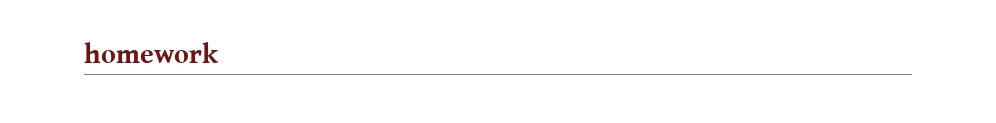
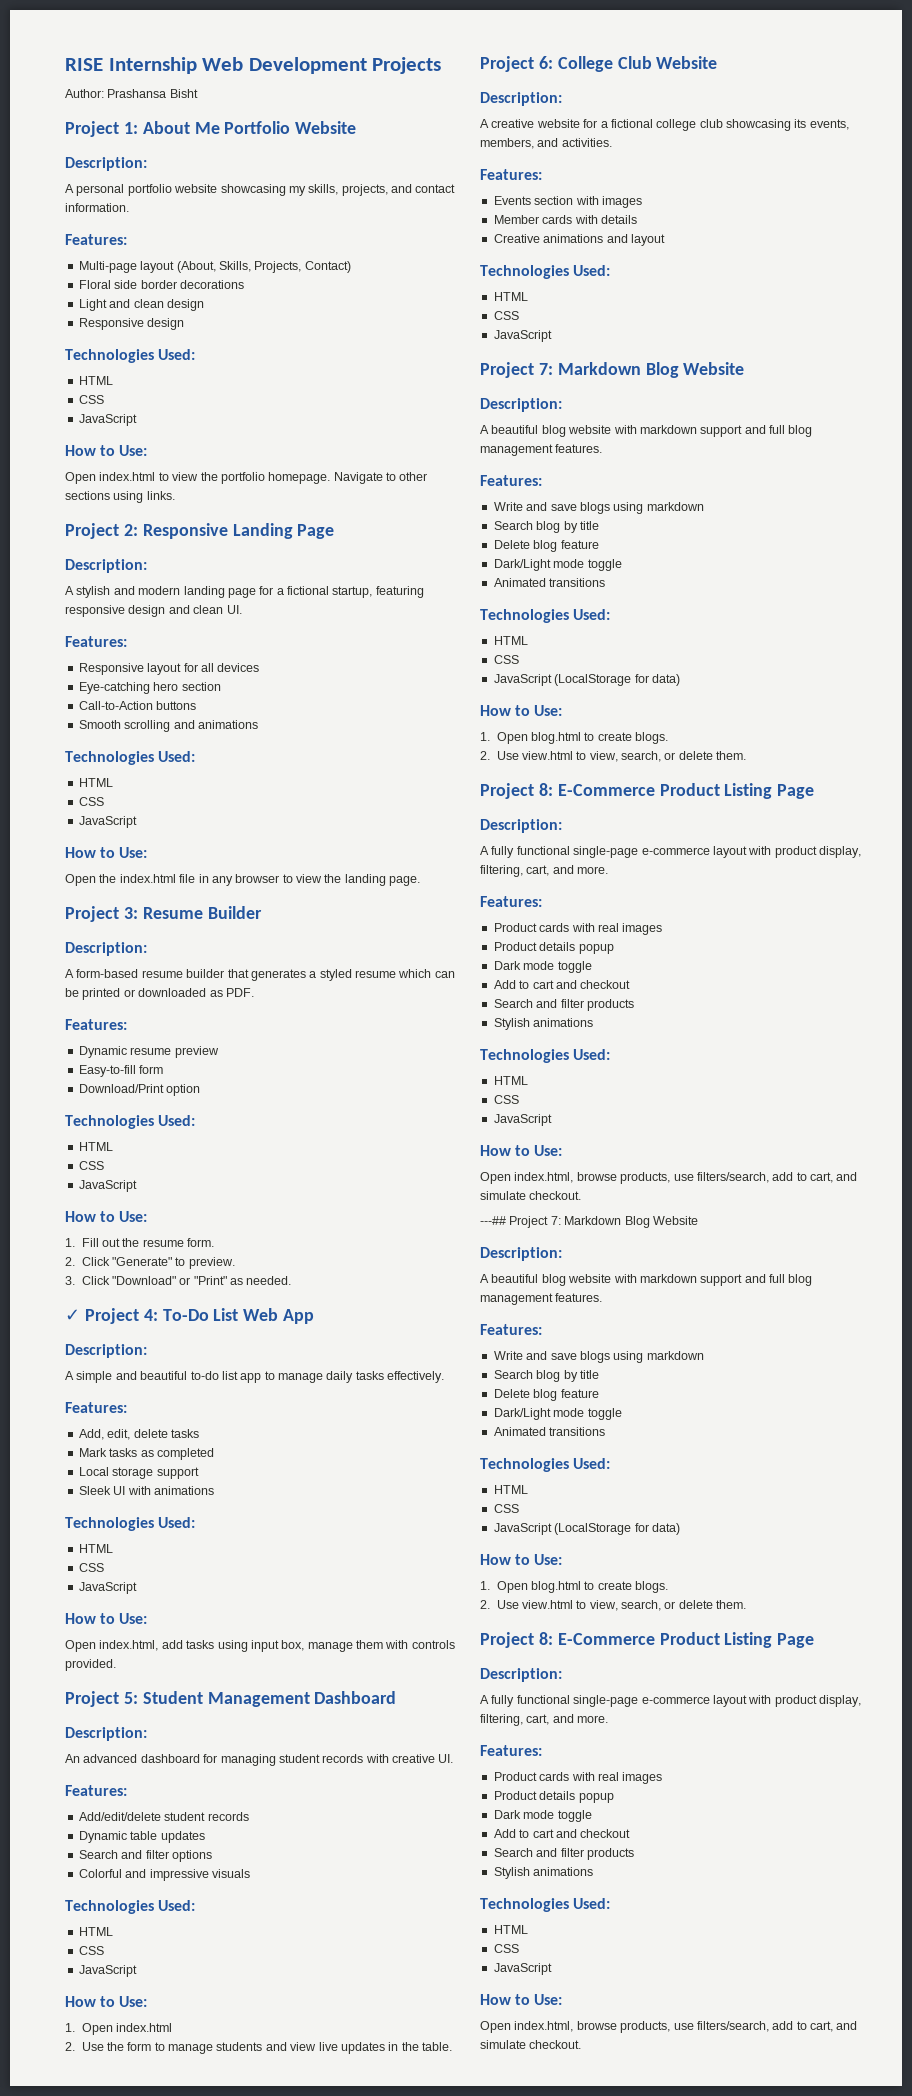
[84,42,219,63] homework -> [65,57,442,74] [65,89,198,98] [65,121,357,137] [65,157,147,171] [65,184,456,196] [65,203,129,212] [65,234,127,245] [78,261,351,273] [78,280,244,289] [78,299,204,311] [78,318,185,330] [65,349,196,363] [78,376,113,385] [78,395,104,404] [78,414,137,426] [65,445,148,456] [65,472,428,484] [65,491,175,503] [65,523,335,539] [65,559,147,573] [65,586,424,598] [65,605,242,617] [65,636,127,647] [78,663,260,675] [78,682,221,694] [78,701,197,710] [78,720,258,732] [65,751,196,765] [78,778,113,787] [78,797,104,806] [78,816,137,828] [65,847,148,858] [65,874,421,886] [65,906,262,922] [65,942,147,956] [65,969,455,981] [65,988,254,1000] [65,1019,127,1030] [78,1046,219,1058] [78,1065,164,1077] [78,1084,201,1096] [65,1115,196,1129] [78,1142,113,1151] [78,1161,104,1170] [78,1180,137,1192] [65,1211,148,1222] [65,1238,215,1247] [65,1257,235,1269] [65,1276,292,1285] [65,1308,315,1324] [65,1344,147,1358] [65,1371,445,1383] [65,1402,127,1413] [78,1429,199,1440] [78,1448,214,1460] [78,1467,199,1479] [78,1486,214,1495] [65,1517,196,1531] [78,1544,113,1553] [78,1563,104,1572] [78,1582,137,1594] [65,1613,148,1624] [65,1640,455,1652] [65,1659,116,1671] [65,1691,397,1707] [65,1727,147,1741] [65,1754,454,1766] [65,1785,127,1796] [78,1812,249,1821] [78,1831,205,1843] [78,1850,212,1862] [78,1869,250,1881] [65,1900,196,1914] [78,1927,113,1936] [78,1946,104,1955] [78,1965,137,1977] [65,1996,148,2007] [65,2023,172,2035] [65,2042,453,2054] [480,56,718,72] [480,92,562,106] [480,119,849,131] [480,138,612,149] [480,169,542,180] [493,196,642,208] [493,215,637,224] [493,234,665,246] [480,265,611,279] [493,292,528,301] [493,311,519,320] [493,330,552,342] [480,362,745,378] [480,398,562,412] [480,425,813,437] [480,444,603,456] [480,475,542,486] [493,502,704,514] [493,521,599,533] [493,540,599,552] [493,559,622,571] [493,578,606,587] [480,609,611,623] [493,636,528,645] [493,655,519,664] [493,674,680,686] [480,705,563,716] [480,732,669,744] [480,751,747,762] [480,783,815,799] [480,819,562,833] [480,846,861,858] [480,865,609,877] [480,896,542,907] [493,923,663,935] [493,942,614,954] [493,961,592,973] [493,980,631,989] [493,999,634,1011] [493,1018,594,1030] [480,1049,611,1063] [493,1076,528,1085] [493,1095,519,1104] [493,1114,552,1126] [480,1145,563,1156] [480,1172,858,1184] [480,1191,582,1200] [480,1216,698,1228] [480,1247,562,1261] [480,1274,813,1286] [480,1293,603,1305] [480,1324,542,1335] [493,1351,704,1363] [493,1370,599,1382] [493,1389,599,1401] [493,1408,622,1420] [493,1427,606,1436] [480,1458,611,1472] [493,1485,528,1494] [493,1504,519,1513] [493,1523,680,1535] [480,1554,563,1565] [480,1581,669,1593] [480,1600,747,1611] [480,1632,815,1648] [480,1668,562,1682] [480,1695,861,1707] [480,1714,609,1726] [480,1745,542,1756] [493,1772,663,1784] [493,1791,614,1803] [493,1810,592,1822] [493,1829,631,1838] [493,1848,634,1860] [493,1867,594,1879] [480,1898,611,1912] [493,1925,528,1934] [493,1944,519,1953] [493,1963,552,1975] [480,1994,563,2005] [480,2021,858,2033] [480,2040,582,2049] RISE Internship Web Development Projects // Author: Prashansa Bisht // Project 1: About Me Portfolio Website // Description: // A personal portfolio website showcasing my skills, projects, and contact information. // Features: // Multi-page layout (About, Skills, Projects, Contact) // Floral side border decorations // Light and clean design // Responsive design // Technologies Used: // HTML // CSS // JavaScript // How to Use: // Open index.html to view the portfolio homepage. Navigate to other sections using links. // Project 2: Responsive Landing Page // Description: // A stylish and modern landing page for a fictional startup, featuring responsive design and clean UI. // Features: // Responsive layout for all devices // Eye-catching hero section // Call-to-Action buttons // Smooth scrolling and animations // Technologies Used: // HTML // CSS // JavaScript // How to Use: // Open the index.html file in any browser to view the landing page. // Project 3: Resume Builder // Description: // A form-based resume builder that generates a styled resume which can be printed or downloaded as PDF. // Features: // Dynamic resume preview // Easy-to-fill form // Download/Print option // Technologies Used: // HTML // CSS // JavaScript // How to Use: // 1. Fill out the resume form. // 2. Click "Generate" to preview. // 3. Click "Download" or "Print" as needed. // ✓ Project 4: To-Do List Web App // Description: // A simple and beautiful to-do list app to manage daily tasks effectively. // Features: // Add, edit, delete tasks // Mark tasks as completed // Local storage support // Sleek UI with animations // Technologies Used: // HTML // CSS // JavaScript // How to Use: // Open index.html, add tasks using input box, manage them with controls provided. // Project 5: Student Management Dashboard // Description: // An advanced dashboard for managing student records with creative UI. // Features: // Add/edit/delete student records // Dynamic table updates // Search and filter options // Colorful and impressive visuals // Technologies Used: // HTML // CSS // JavaScript // How to Use: // 1. Open index.html // 2. Use the form to manage students and view live updates in the table. // Project 6: College Club Website // Description: // A creative website for a fictional college club showcasing its events, members, and activities. // Features: // Events section with images // Member cards with details // Creative animations and layout // Technologies Used: // HTML // CSS // JavaScript // Project 7: Markdown Blog Website // Description: // A beautiful blog website with markdown support and full blog management features. // Features: // Write and save blogs using markdown // Search blog by title // Delete blog feature // Dark/Light mode toggle // Animated transitions // Technologies Used: // HTML // CSS // JavaScript (LocalStorage for data) // How to Use: // 1. Open blog.html to create blogs. // 2. Use view.html to view, search, or delete them. // Project 8: E-Commerce Product Listing Page // Description: // A fully functional single-page e-commerce layout with product display, filtering, cart, and more. // Features: // Product cards with real images // Product details popup // Dark mode toggle // Add to cart and checkout // Search and filter products // Stylish animations // Technologies Used: // HTML // CSS // JavaScript // How to Use: // Open index.html, browse products, use filters/search, add to cart, and simulate checkout. // ---## Project 7: Markdown Blog Website // Description: // A beautiful blog website with markdown support and full blog management features. // Features: // Write and save blogs using markdown // Search blog by title // Delete blog feature // Dark/Light mode toggle // Animated transitions // Technologies Used: // HTML // CSS // JavaScript (LocalStorage for data) // How to Use: // 1. Open blog.html to create blogs. // 2. Use view.html to view, search, or delete them. // Project 8: E-Commerce Product Listing Page // Description: // A fully functional single-page e-commerce layout with product display, filtering, cart, and more. // Features: // Product cards with real images // Product details popup // Dark mode toggle // Add to cart and checkout // Search and filter products // Stylish animations // Technologies Used: // HTML // CSS // JavaScript // How to Use: // Open index.html, browse products, use filters/search, add to cart, and simulate checkout.

